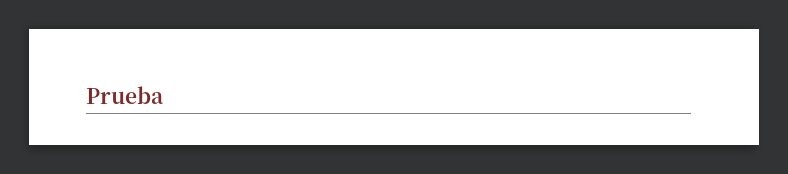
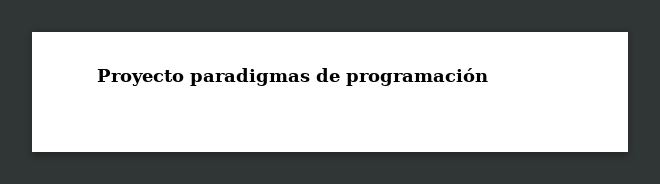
[86,86,164,104] Prueba -> [97,68,488,86] Proyecto paradigmas de programación

